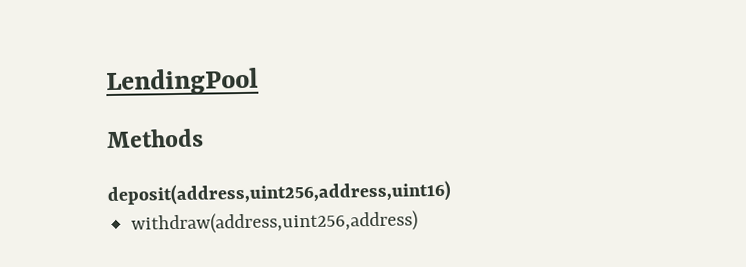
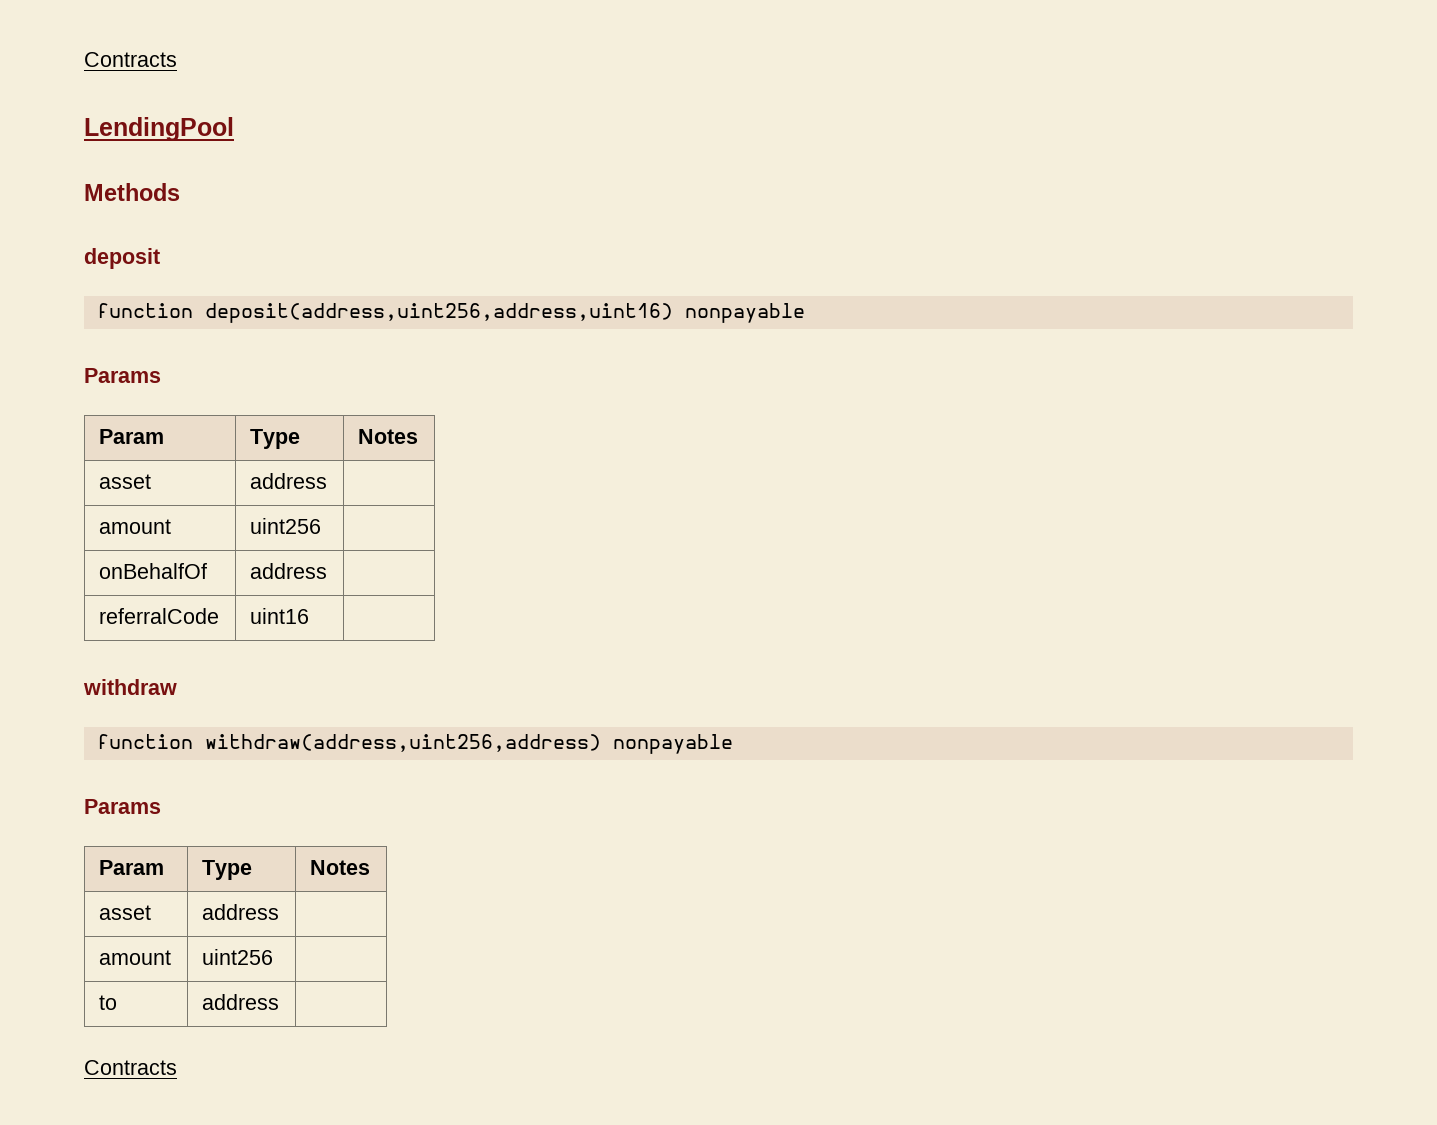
(106, 81) none -> [84,52,177,67] Contracts //
(204, 138) none -> [84,248,160,269] [96,303,193,318] deposit // function
[131,210,419,235] // withdraw(address,uint256,address) -> [684,303,805,323] [84,368,161,383] [99,429,165,444] [250,429,301,449] [358,429,419,444] [99,474,152,489] [250,473,328,489] [99,519,172,534] [250,518,322,534] [99,563,208,579] [250,563,328,579] [99,608,220,624] [250,608,310,624] [83,679,177,695] [96,734,733,754] [84,799,161,814] [99,860,165,875] [202,860,253,880] [310,860,371,875] [99,905,152,920] [202,904,280,920] [99,950,172,965] [202,949,274,965] [99,995,118,1010] [202,994,280,1010] [84,1060,177,1075] nonpayable // Params // Param | Type | Notes // asset | address | // amount | uint256 | // onBehalfOf | address | // referralCode | uint16 | // withdraw // function withdraw(address,uint256,address) nonpayable // Params // Param | Type | Notes // asset | address | // amount | uint256 | // to | address | // Contracts

